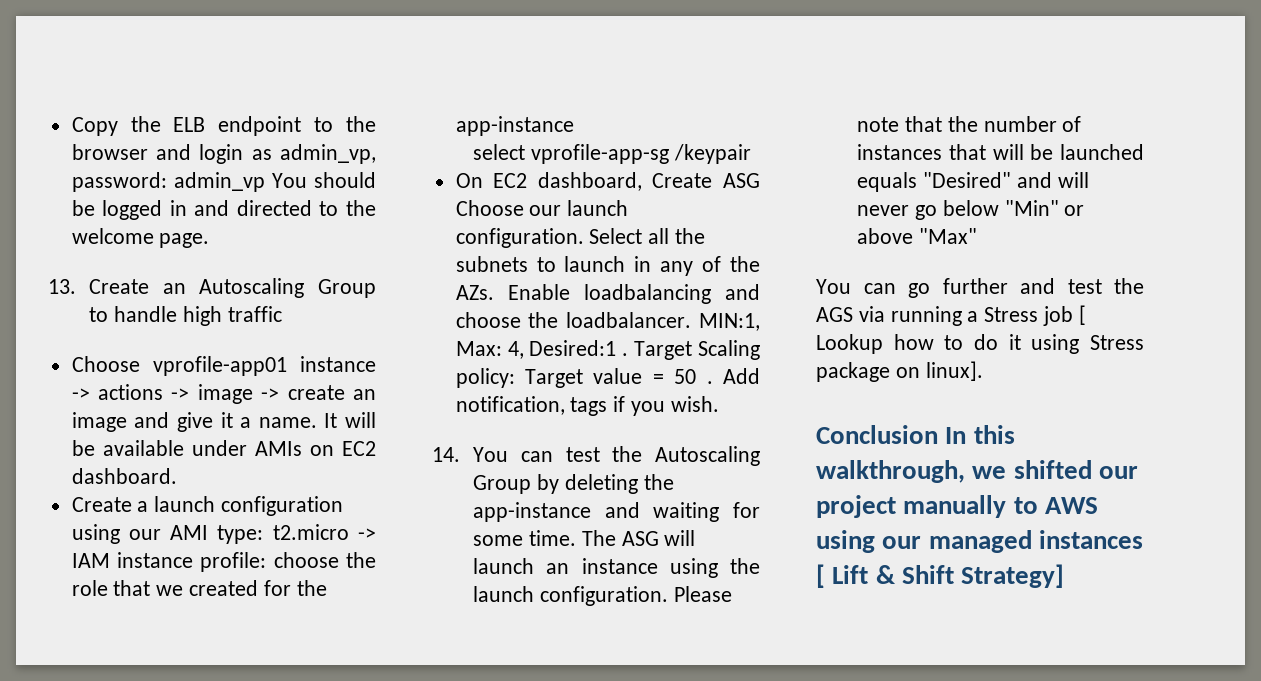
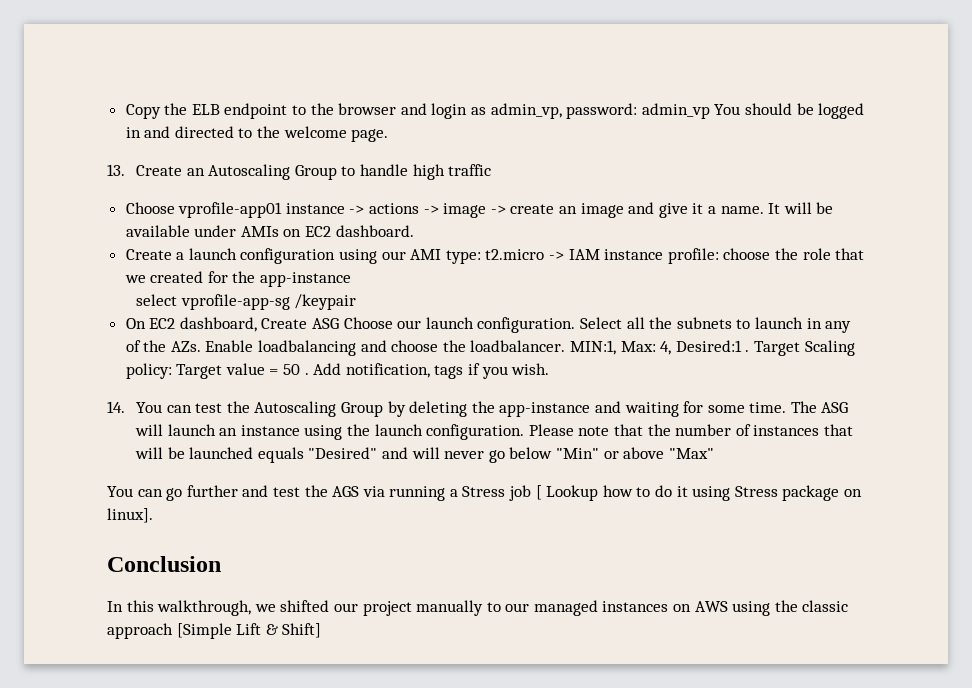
(938, 434) none -> (221, 564) //
[1044,497,1098,514] [816,530,875,553] AWS using -> (501, 607) none
[816,564,1065,588] [ Lift & Shift Strategy] -> [673,600,849,616] [107,623,322,639] on AWS using the classic approach [Simple Lift & Shift]

